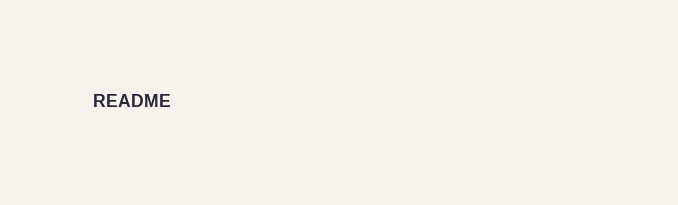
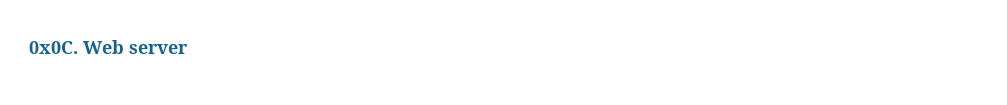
[93,94,171,107] README -> [29,40,188,54] 0x0C. Web server

